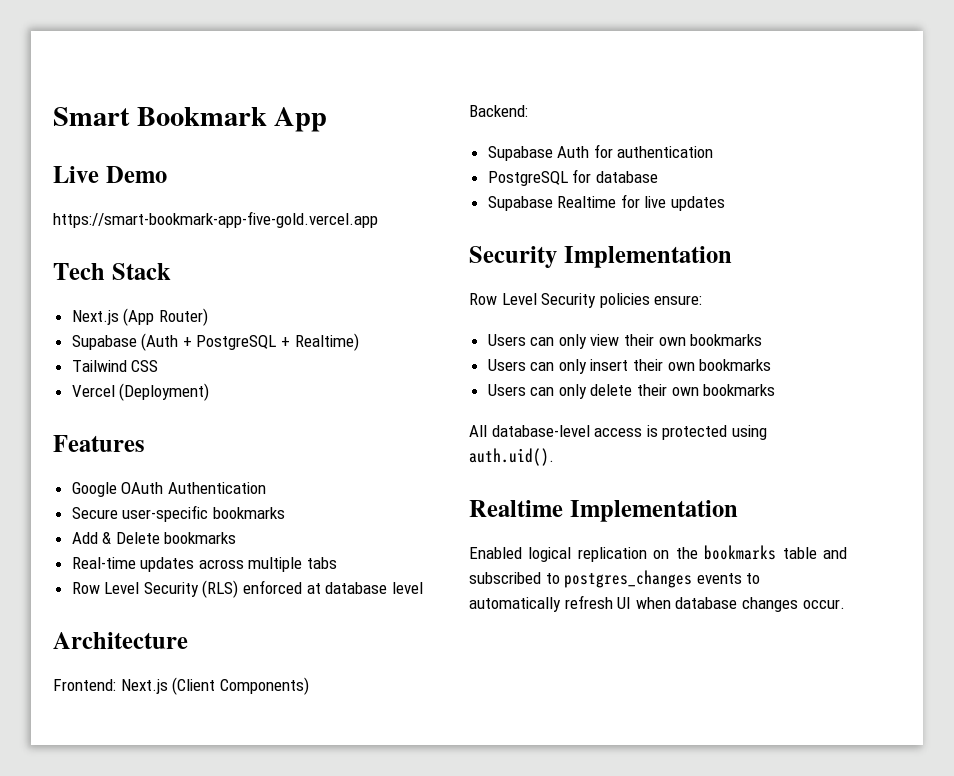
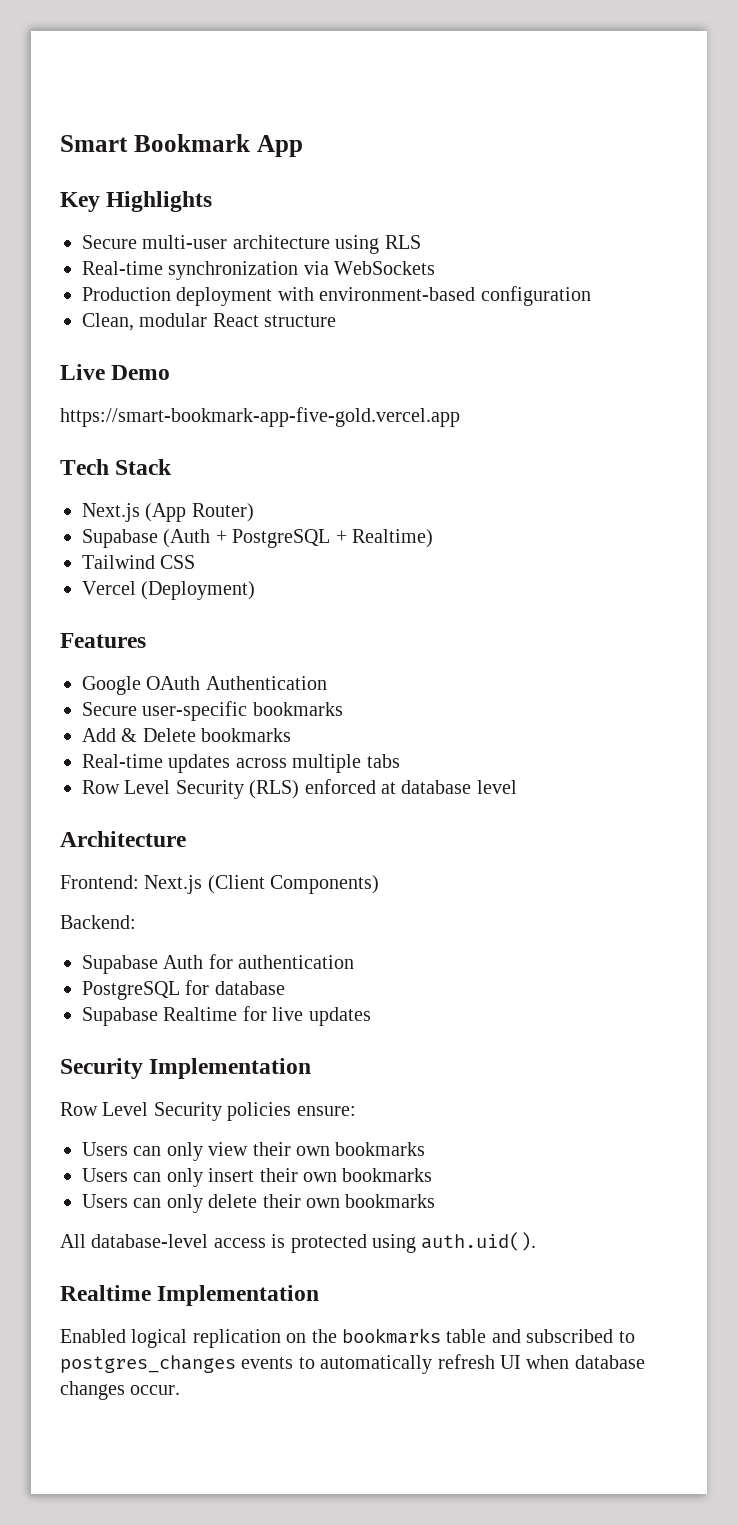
(328, 119) none -> [60,191,213,212] [82,235,421,254] [82,261,436,280] [82,286,591,306] [82,313,337,331] // Key Highlights // Secure multi-user architecture using RLS // Real-time synchronization via WebSockets // Production deployment with environment-based configuration // Clean, modular React structure

